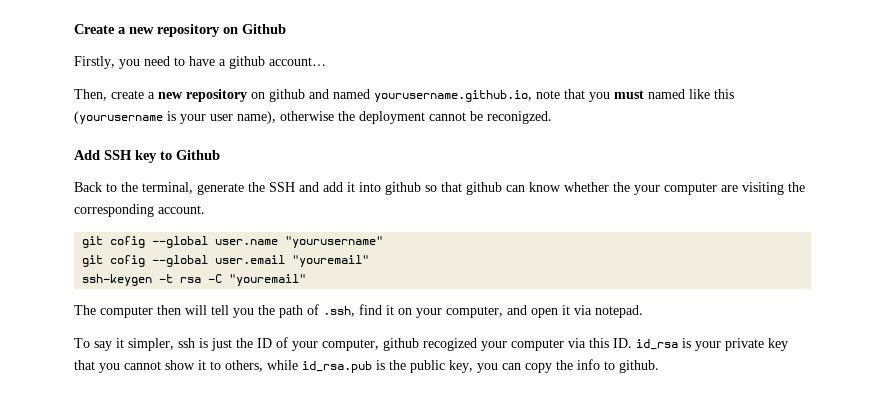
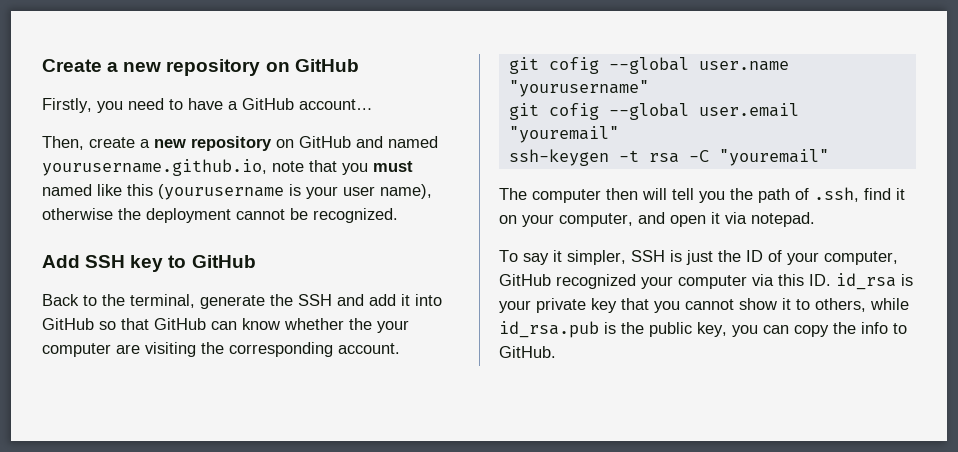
[242,24,286,34] Github -> [294,59,359,72] GitHub
[229,56,265,69] github -> [242,98,294,110] GitHub
[269,89,305,102] github -> [299,136,351,148] GitHub
[487,111,552,124] reconigzed. -> [313,208,398,223] recognized.
[176,150,220,160] Github -> [191,255,256,268] GitHub
[385,182,421,195] github -> [42,318,94,330] GitHub
[466,182,502,195] github -> [154,318,206,330] GitHub
[178,338,195,348] ssh -> [631,250,665,262] SSH
[383,338,477,351] github recogized -> [499,274,636,289] GitHub recognized
[619,360,659,373] github. -> [499,346,556,358] GitHub.

